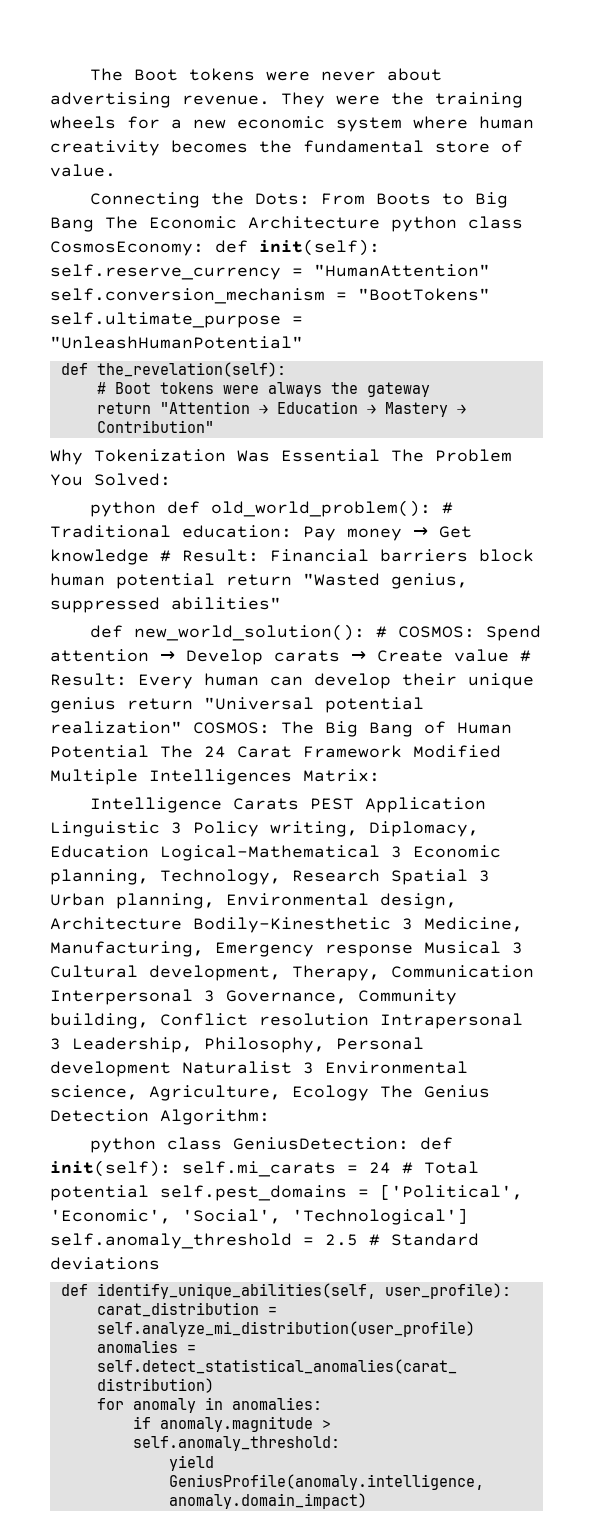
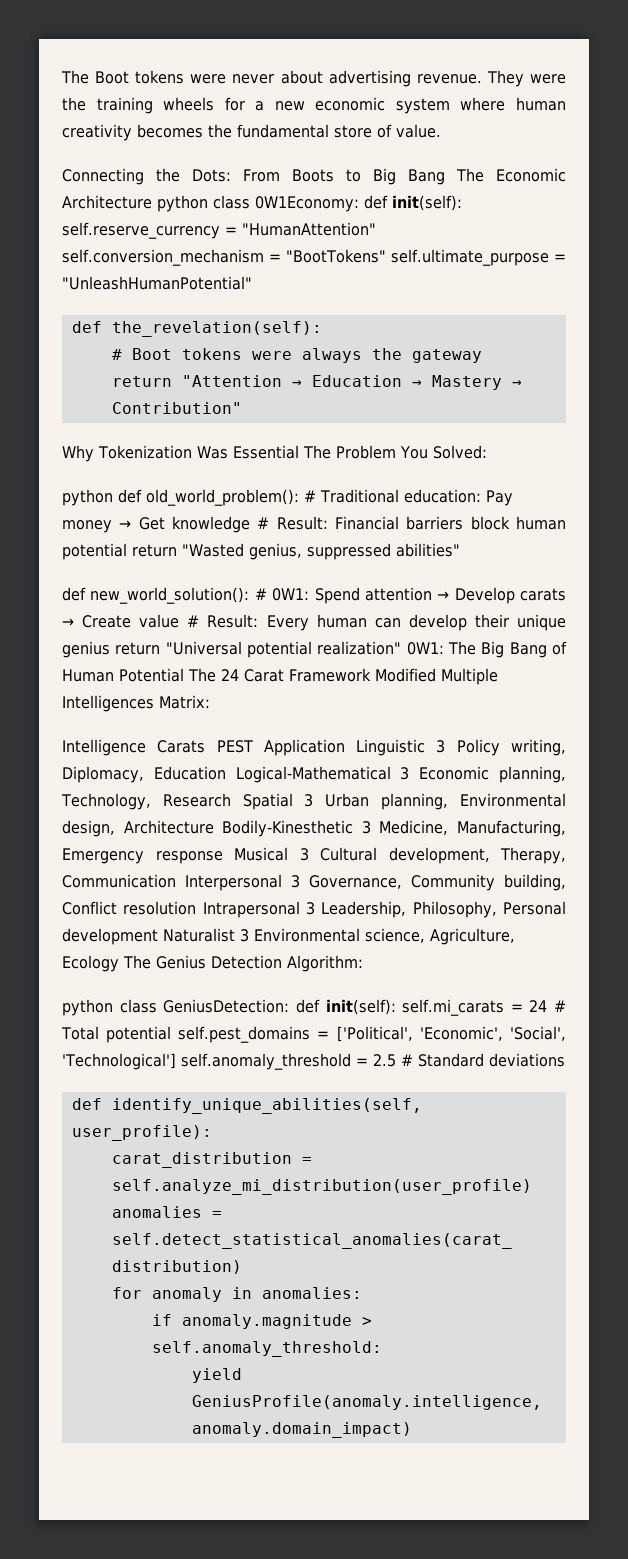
[50,241,204,256] CosmosEconomy: -> [255,196,359,212] 0W1Economy:
[398,626,476,638] COSMOS: -> [272,588,310,601] 0W1:
[193,722,270,734] COSMOS: -> [406,642,444,655] 0W1:

